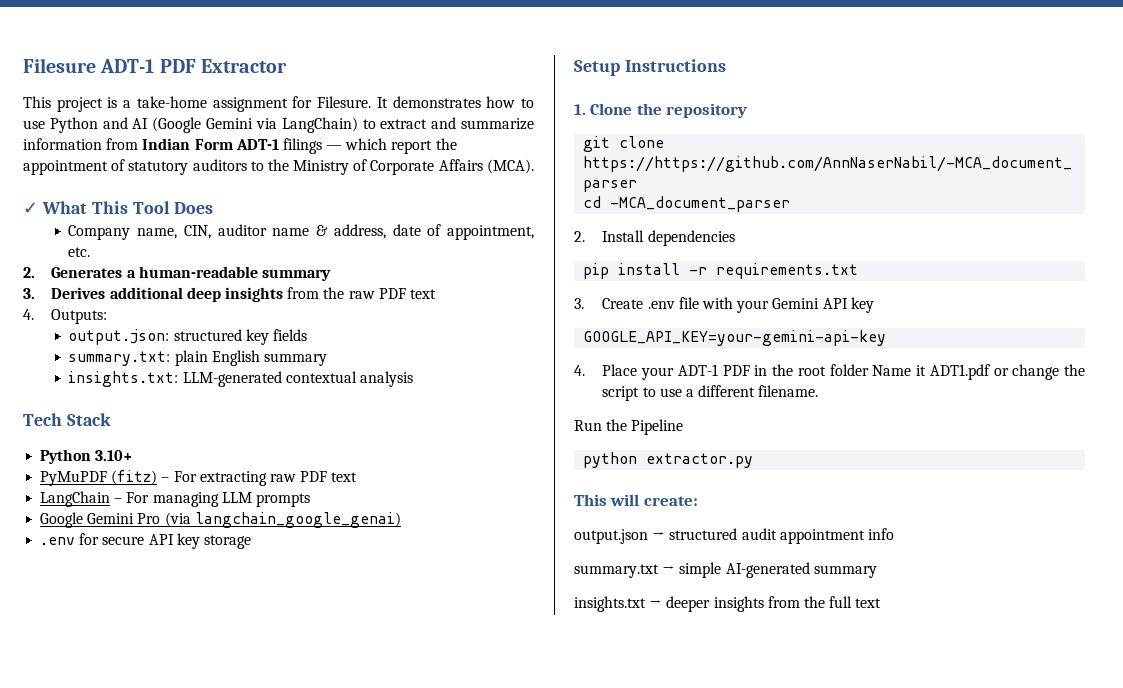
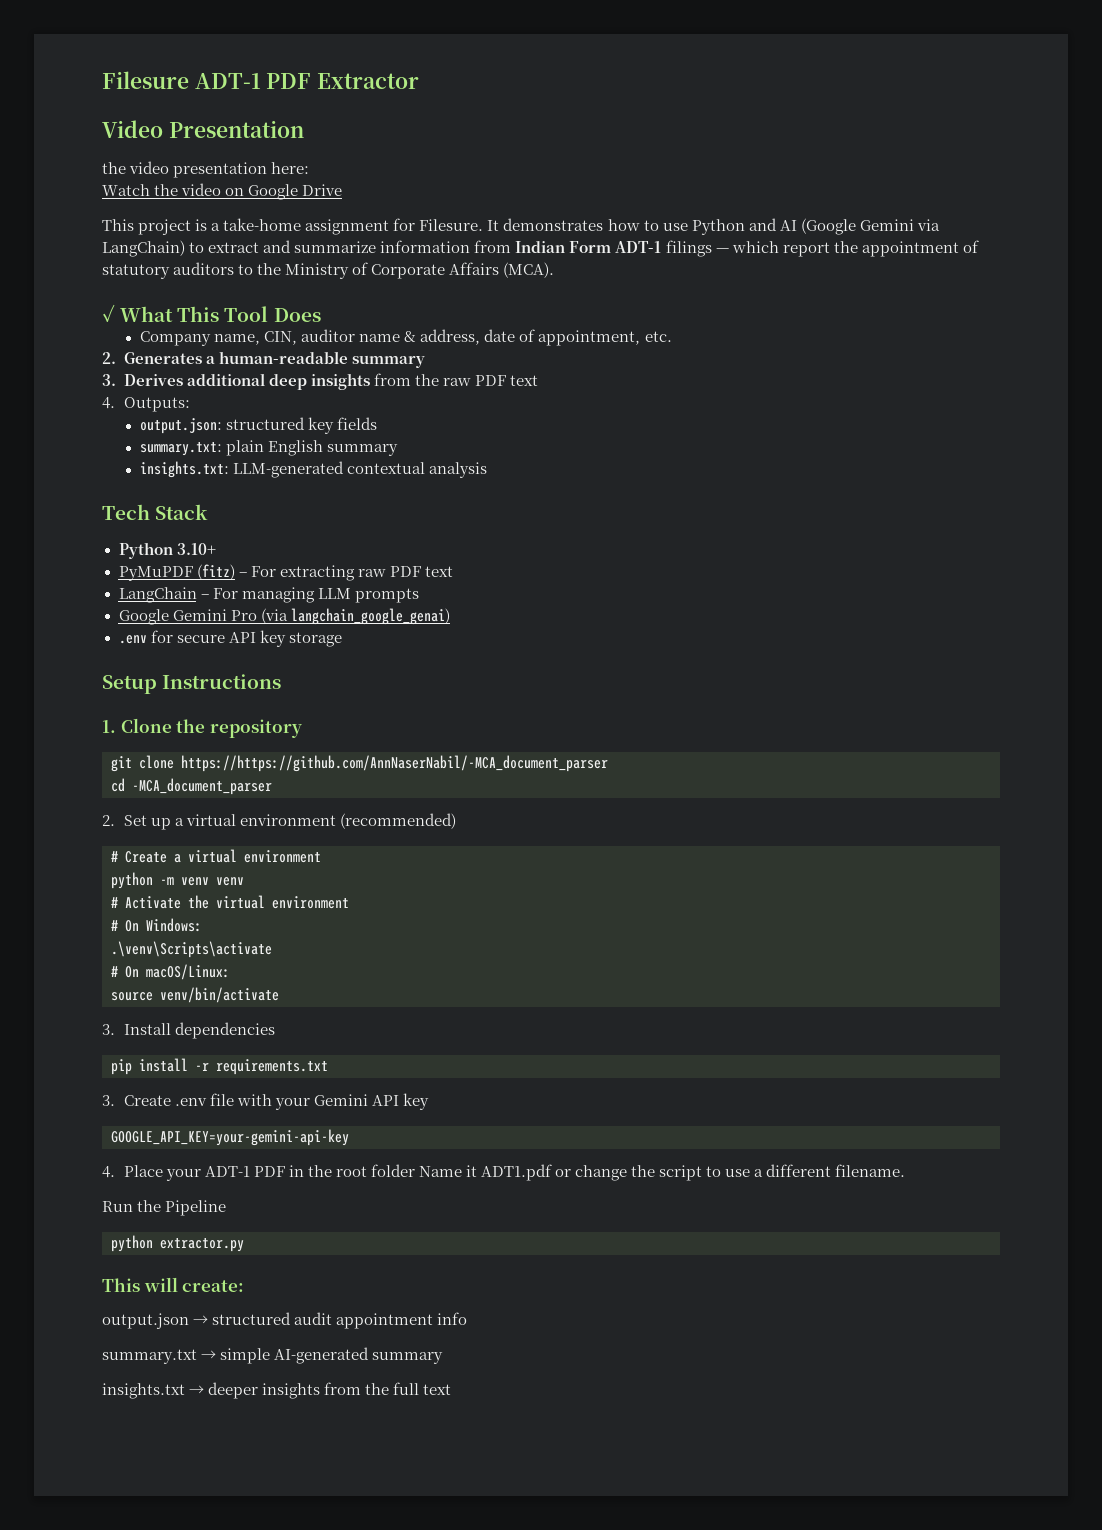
(287, 66) none -> [102,120,304,138] [102,161,310,178] [102,183,343,200] // Video Presentation // the video presentation here: // Watch the video on Google Drive
(585, 236) none -> [123,813,456,830] [111,849,321,863] [111,872,244,889] [111,895,349,909] [111,918,202,932] [111,941,272,958] [111,964,230,980] [111,987,279,1003] [102,1024,115,1035] Set up a virtual environment (recommended) // # Create a virtual environment // python -m venv venv // # Activate the virtual environment // # On Windows: // .\venv\Scripts\activate // # On macOS/Linux: // source venv/bin/activate // 3.

